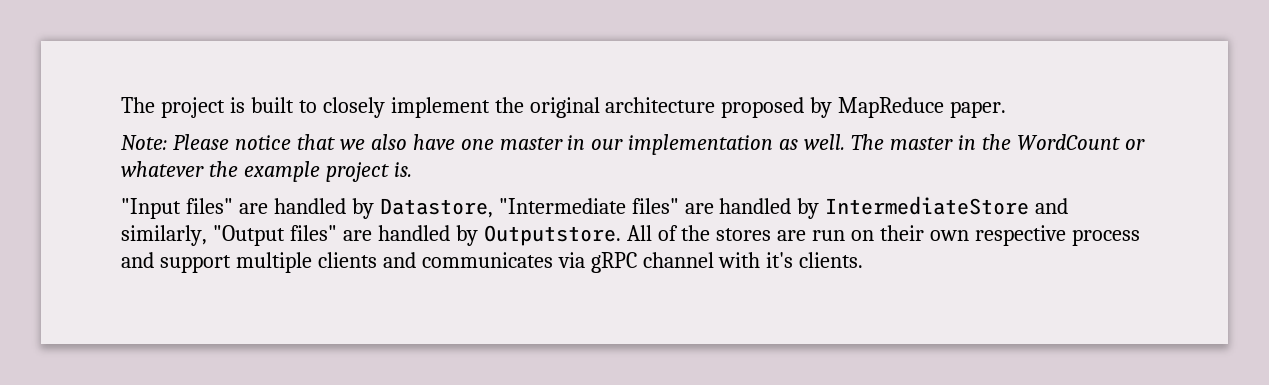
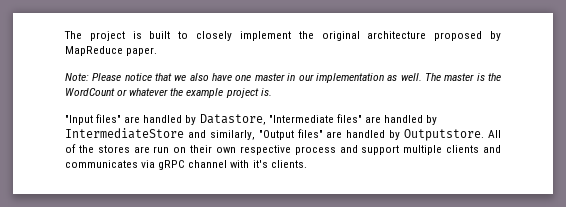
[958,135,977,150] in -> [476,73,485,81] is

